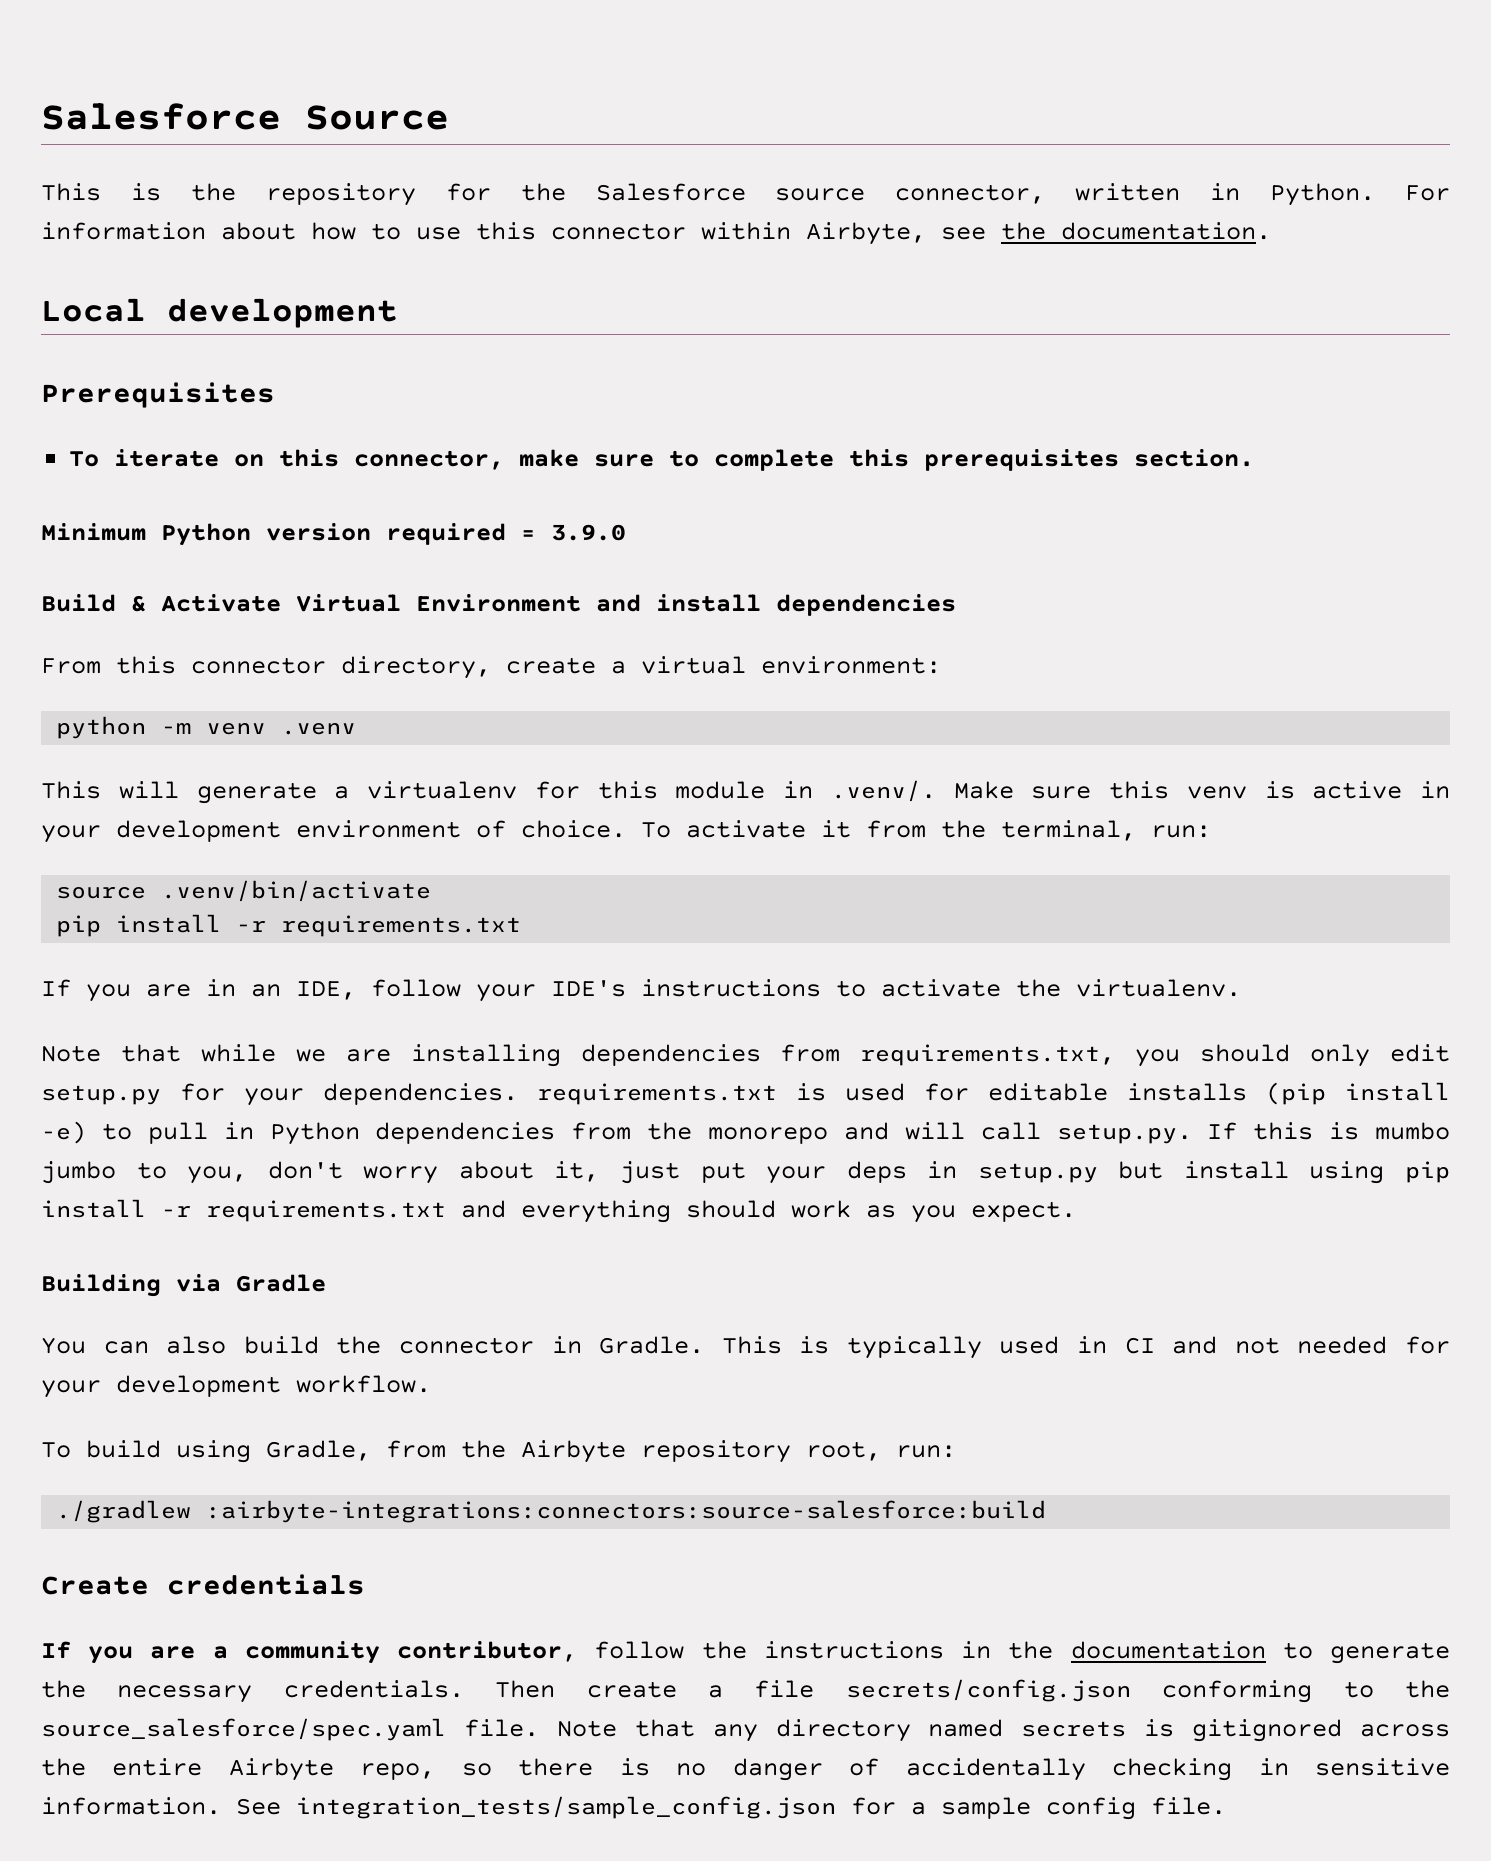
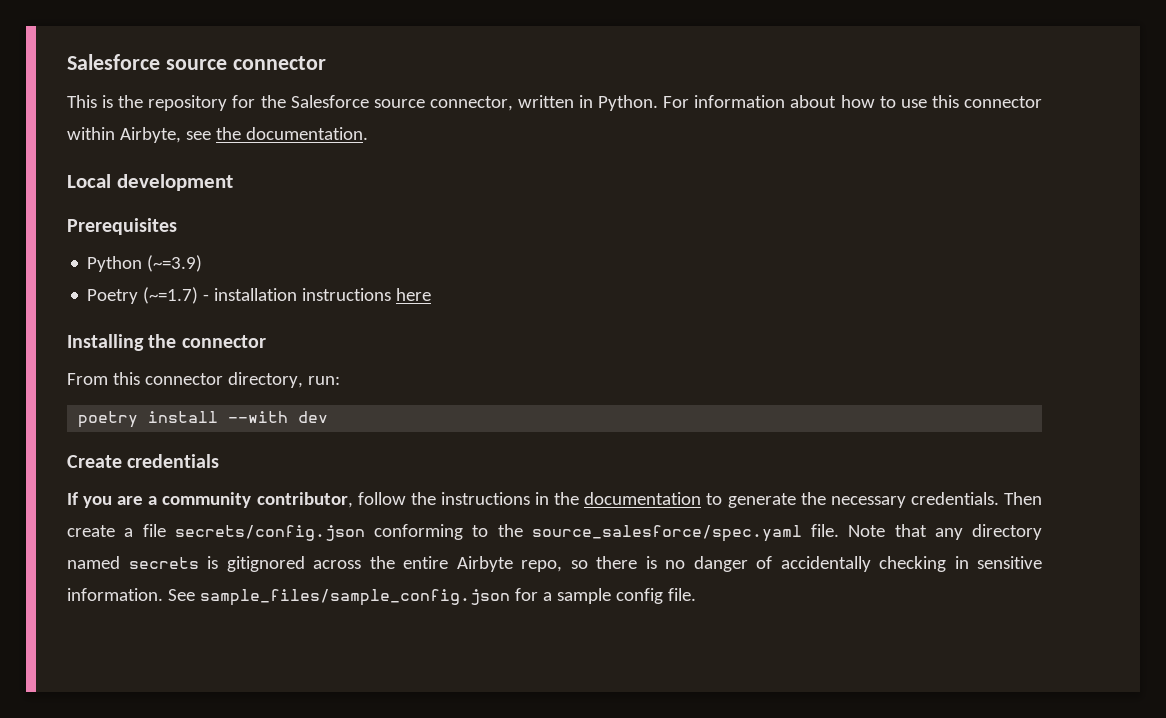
[41,103,449,130] Salesforce Source -> [67,54,326,70] Salesforce source connector
[69,449,1255,471] [41,523,626,546] [41,594,956,616] [41,656,941,679] [56,716,357,739] [41,780,1450,804] [41,820,1211,843] [56,880,432,902] [56,914,522,937] [41,979,1241,1002] [41,1044,1451,1067] [41,1082,1450,1106] [41,1121,1450,1145] [41,1161,1450,1184] [41,1199,1076,1223] [41,1274,326,1297] [41,1336,1450,1359] [41,1375,431,1398] [41,1440,956,1463] [56,1500,1047,1523] To iterate on this connector, make sure to complete this prerequisites section. // Minimum Python version required = 3.9.0 // Build & Activate Virtual Environment and install dependencies // From this connector directory, create a virtual environment: // python -m venv .venv // This will generate a virtualenv for this module in .venv/. Make sure this venv is active in your development environment of choice. To activate it from the terminal, run: // source .venv/bin/activate // pip install -r requirements.txt // If you are in an IDE, follow your IDE's instructions to activate the virtualenv. // Note that while we are installing dependencies from requirements.txt, you should only edit setup.py for your dependencies. requirements.txt is used for editable installs (pip install -e) to pull in Python dependencies from the monorepo and will call setup.py. If this is mumbo jumbo to you, don't worry about it, just put your deps in setup.py but install using pip install -r requirements.txt and everything should work as you expect. // Building via Gradle // You can also build the connector in Gradle. This is typically used in CI and not needed for your development workflow. // To build using Gradle, from the Airbyte repository root, run: // ./gradlew :airbyte-integrations:connectors:source-salesforce:build -> [87,255,203,272] [87,287,432,304] [67,334,266,351] [67,372,340,388] [78,411,329,428] Python (~=3.9) // Poetry (~=1.7) - installation instructions here // Installing the connector // From this connector directory, run: // poetry install --with dev
[296,1796,836,1819] integration_tests/sample_config.json -> [199,589,510,606] sample_files/sample_config.json

